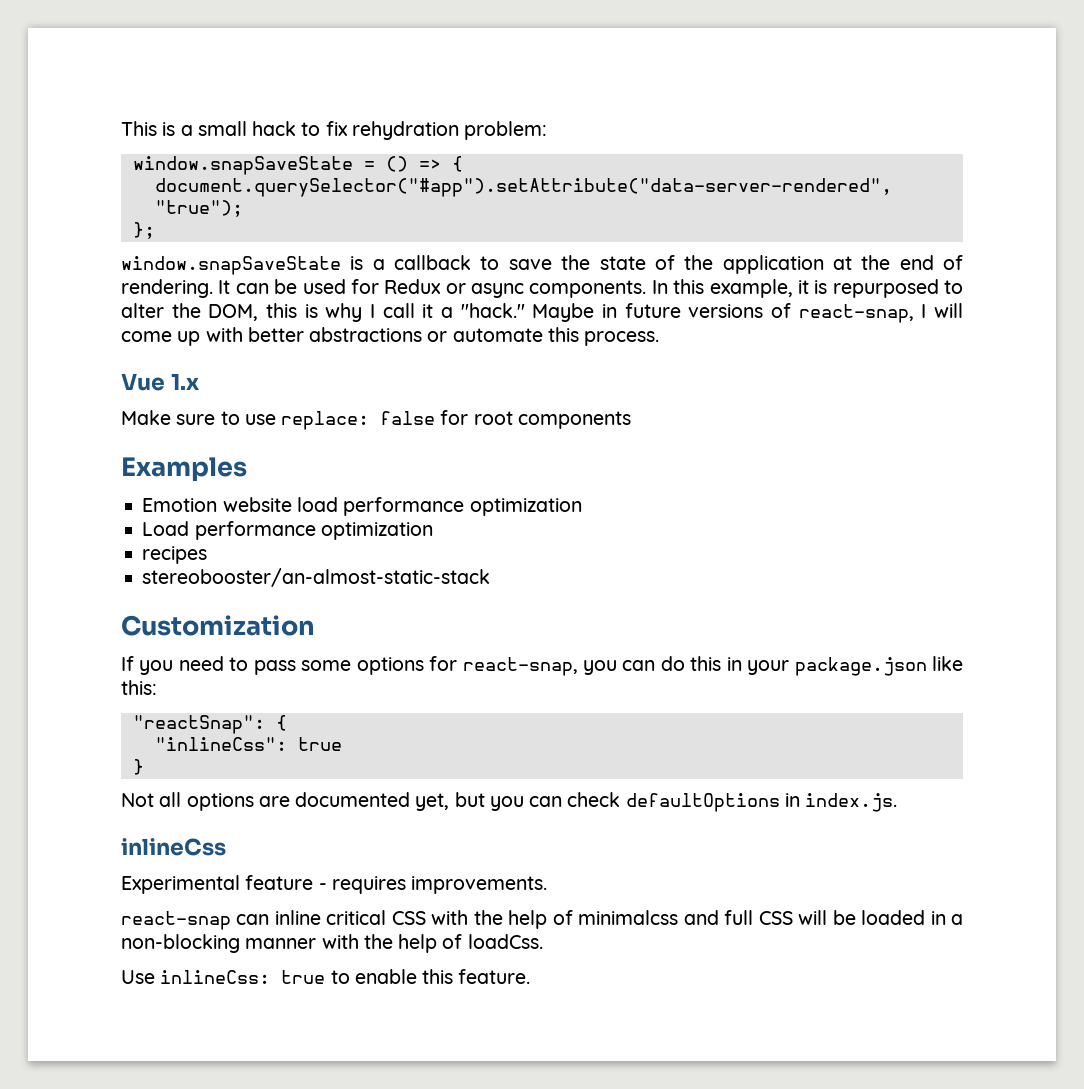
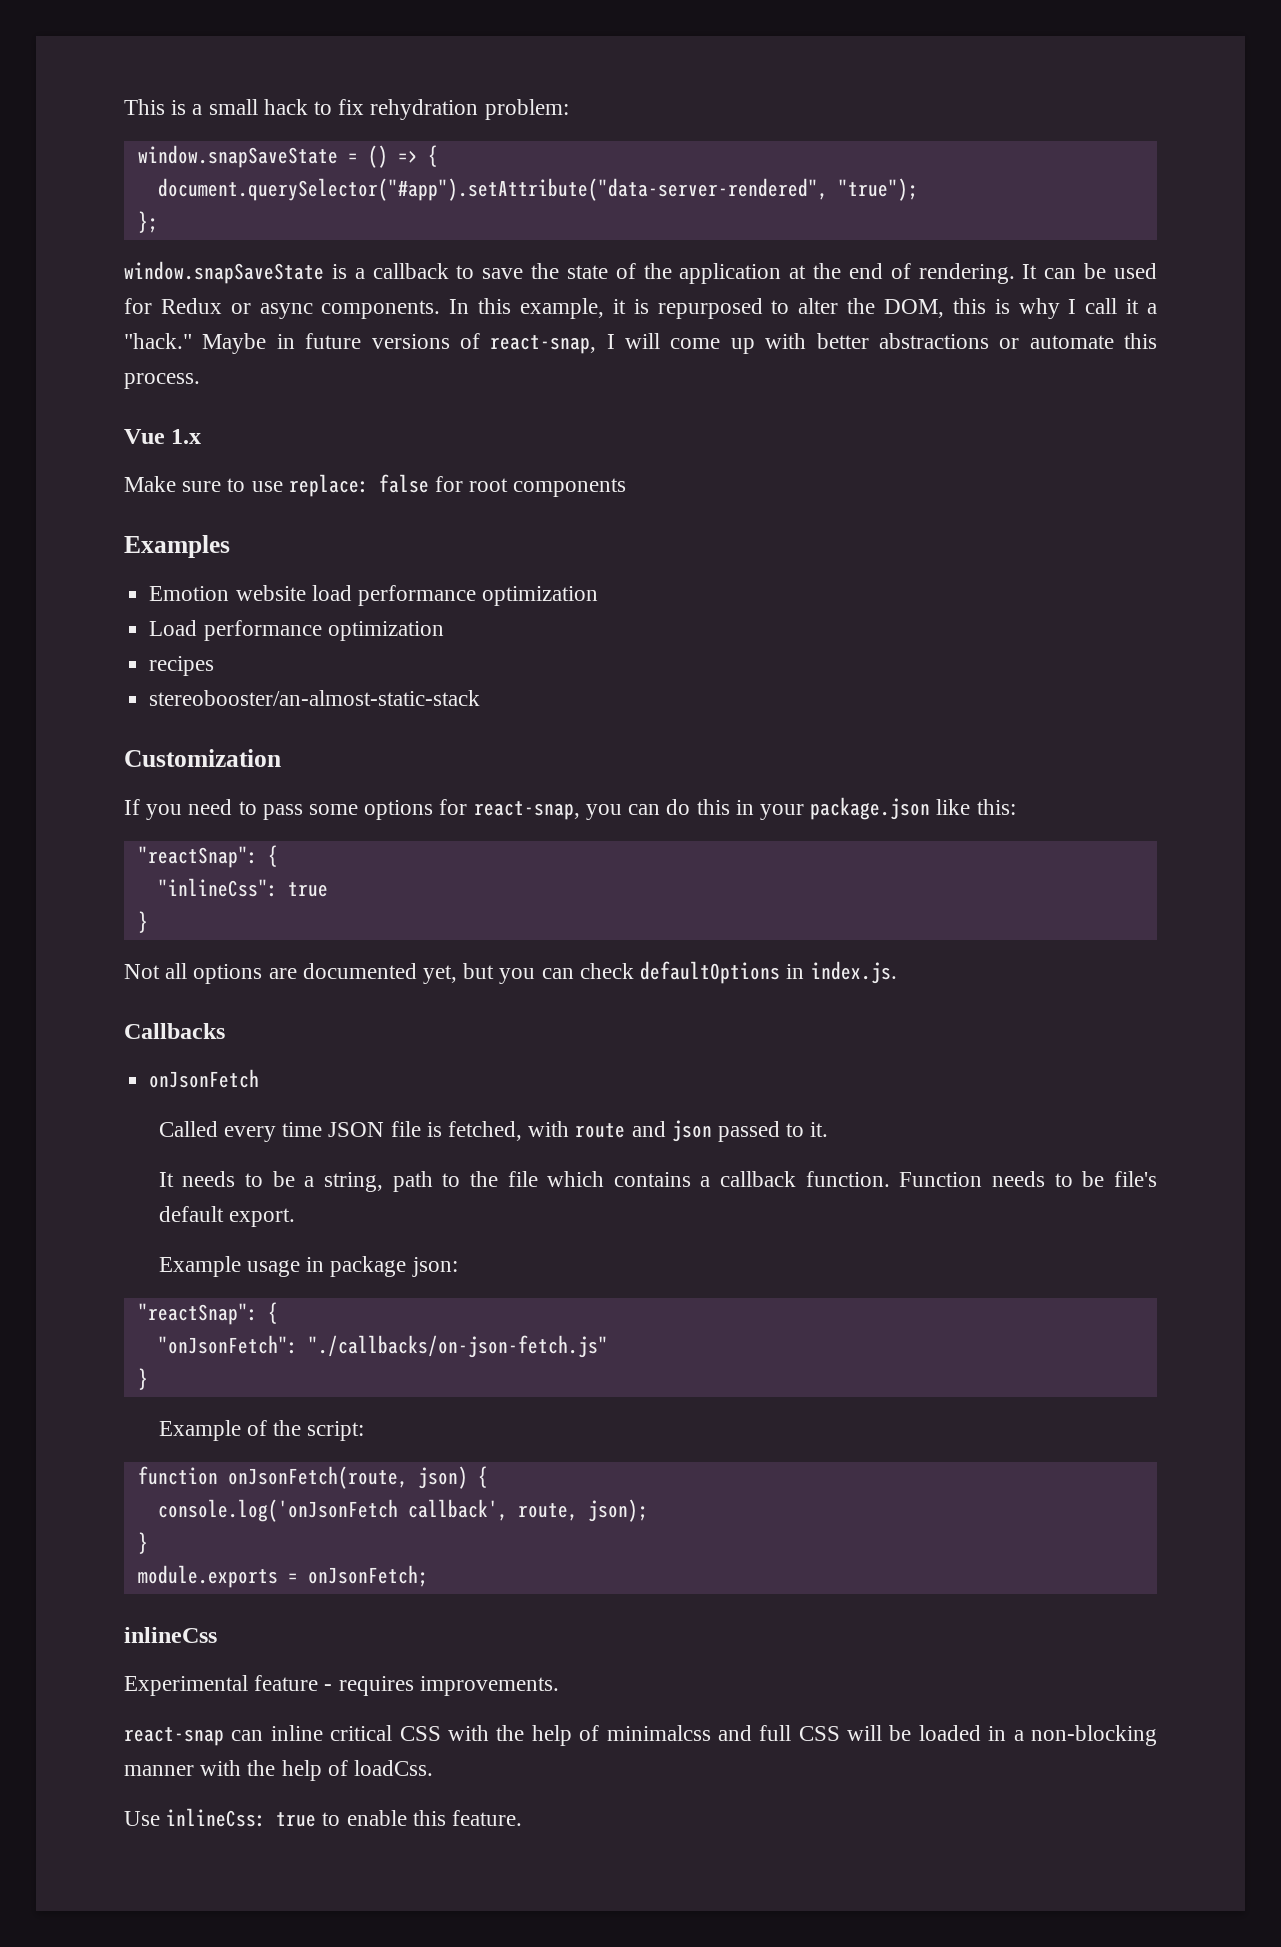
(898, 802) none -> [124,1023,225,1039] [149,1069,260,1088] [158,1120,829,1142] [158,1171,1157,1192] [158,1206,295,1227] [158,1256,458,1277] [137,1302,278,1325] [157,1335,608,1358] [137,1368,148,1390] [158,1420,365,1441] [137,1466,488,1489] [157,1499,648,1522] [137,1532,148,1554] [137,1565,428,1588] // Callbacks // onJsonFetch // Called every time JSON file is fetched, with route and json passed to it. // It needs to be a string, path to the file which contains a callback function. Function needs to be file's default export. // Example usage in package json: // "reactSnap": { // "onJsonFetch": "./callbacks/on-json-fetch.js" // } // Example of the script: // function onJsonFetch(route, json) { // console.log('onJsonFetch callback', route, json); // } // module.exports = onJsonFetch;

